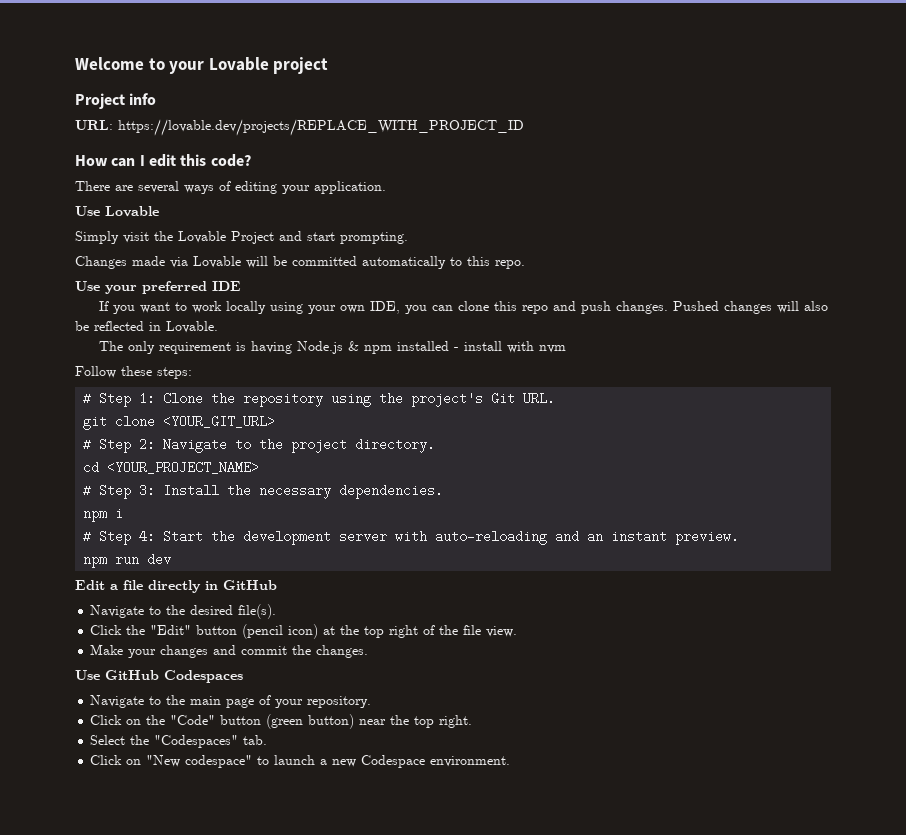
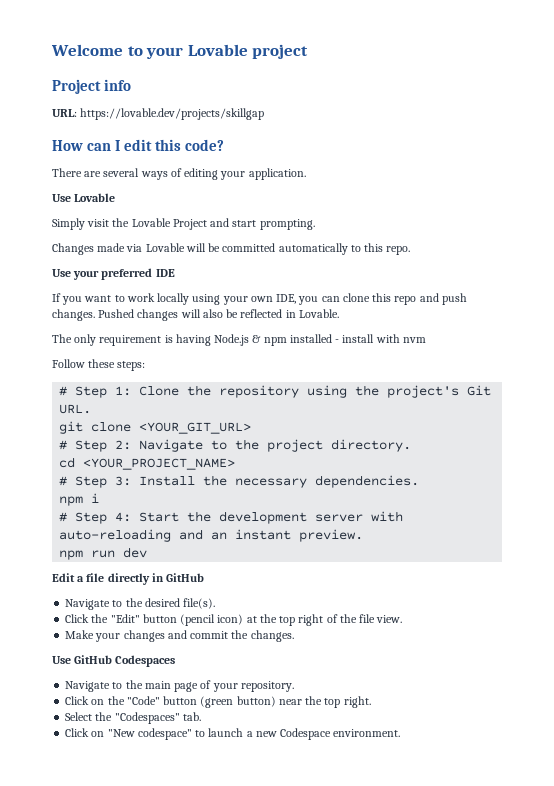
[118,119,524,136] https://lovable.dev/projects/REPLACE_WITH_PROJECT_ID -> [80,108,265,120] https://lovable.dev/projects/skillgap

